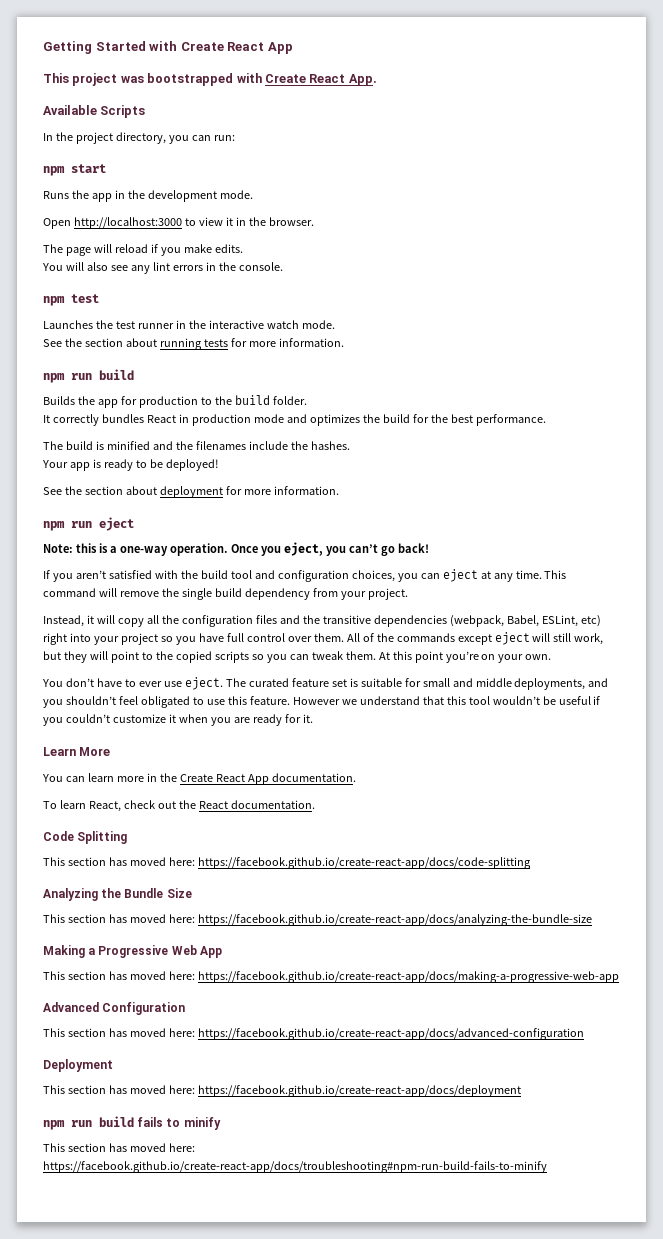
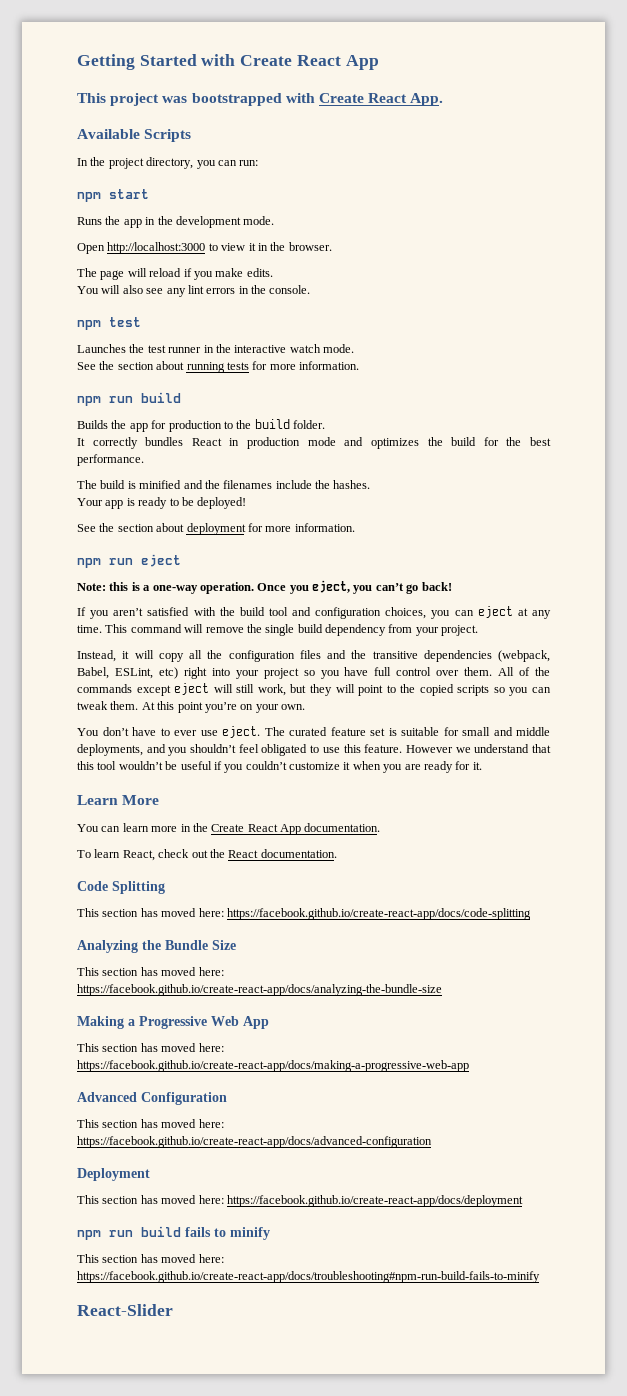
(547, 1167) none -> [77,1304,173,1316] // React-Slider

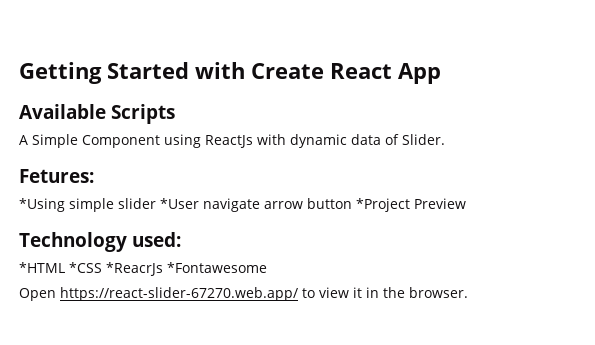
[77,93,444,106] [77,129,192,142] [77,157,259,169] [77,189,149,202] [77,216,275,228] This project was bootstrapped with Create React App. // Available Scripts // In the project directory, you can run: // npm start // Runs the app in the development mode. -> [19,104,176,124] [19,134,445,148] [19,169,94,183] [19,198,466,212] [19,232,182,252] [19,262,267,276] Available Scripts // A Simple Component using ReactJs with dynamic data of Slider. // Fetures: // *Using simple slider *User navigate arrow button *Project Preview // Technology used: // *HTML *CSS *ReacrJs *Fontawesome
[107,242,206,254] http://localhost:3000 -> [60,287,298,301] https://react-slider-67270.web.app/
[77,268,273,280] [77,285,311,297] [77,317,141,330] [77,344,354,353] [77,361,359,373] [77,392,181,406] [77,419,325,432] [77,437,552,449] [77,454,144,466] [77,480,371,489] [77,497,247,509] [77,523,355,535] [77,554,181,568] [77,580,452,594] [77,606,551,619] [77,624,479,636] [77,650,550,662] [77,667,550,679] [77,683,551,696] [77,701,305,713] [77,726,550,738] [77,744,551,756] [77,761,482,773] [77,795,160,805] [77,823,381,835] [77,849,337,861] [77,881,165,894] [77,908,531,920] [77,940,236,953] [77,967,224,976] [77,984,442,996] [77,1016,269,1029] [77,1043,224,1052] [77,1060,469,1072] [77,1092,227,1105] [77,1119,224,1128] [77,1136,432,1148] [77,1168,150,1181] [77,1195,523,1207] [77,1226,270,1240] [77,1254,224,1263] [77,1271,540,1283] [77,1304,173,1316] // The page will reload if you make edits. // You will also see any lint errors in the console. // npm test // Launches the test runner in the interactive watch mode. // See the section about running tests for more information. // npm run build // Builds the app for production to the build folder. // It correctly bundles React in production mode and optimizes the build for the best performance. // The build is minified and the filenames include the hashes. // Your app is ready to be deployed! // See the section about deployment for more information. // npm run eject // Note: this is a one-way operation. Once you eject, you can’t go back! // If you aren’t satisfied with the build tool and configuration choices, you can eject at any time. This command will remove the single build dependency from your project. // Instead, it will copy all the configuration files and the transitive dependencies (webpack, Babel, ESLint, etc) right into your project so you have full control over them. All of the commands except eject will still work, but they will point to the copied scripts so you can tweak them. At this point you’re on your own. // You don’t have to ever use eject. The curated feature set is suitable for small and middle deployments, and you shouldn’t feel obligated to use this feature. However we understand that this tool wouldn’t be useful if you couldn’t customize it when you are ready for it. // Learn More // You can learn more in the Create React App documentation. // To learn React, check out the React documentation. // Code Splitting // This section has moved here: https://facebook.github.io/create-react-app/docs/code-splitting // Analyzing the Bundle Size // This section has moved here: https://facebook.github.io/create-react-app/docs/analyzing-the-bundle-size // Making a Progressive Web App // This section has moved here: https://facebook.github.io/create-react-app/docs/making-a-progressive-web-app // Advanced Configuration // This section has moved here: https://facebook.github.io/create-react-app/docs/advanced-configuration // Deployment // This section has moved here: https://facebook.github.io/create-react-app/docs/deployment // npm run build fails to minify // This section has moved here: https://facebook.github.io/create-react-app/docs/troubleshooting#npm-run-build-fails-to-minify // React-Slider -> (468, 292) none

